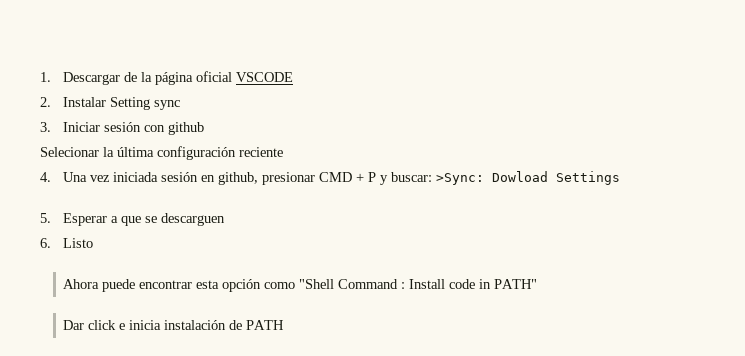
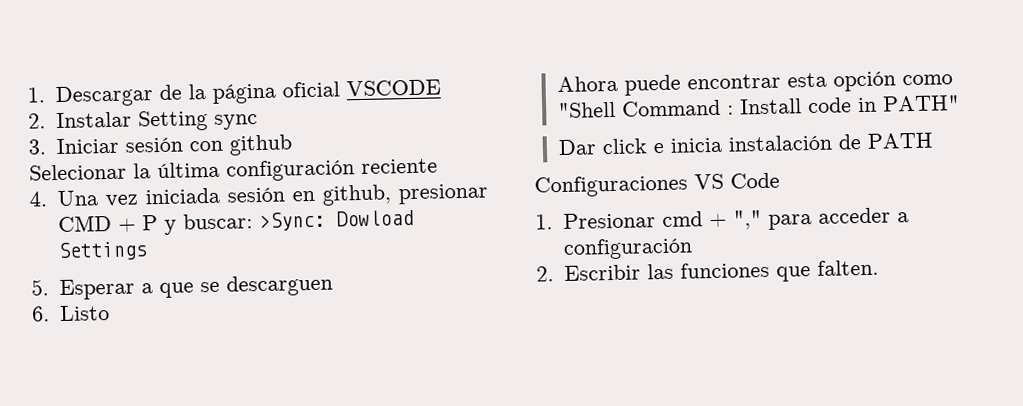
(285, 325) none -> [534,172,780,198] [535,207,909,230] [562,237,693,260] [536,259,879,282] // Configuraciones VS Code // 1. Presionar cmd + "," para acceder a configuración // 2. Escribir las funciones que falten.

